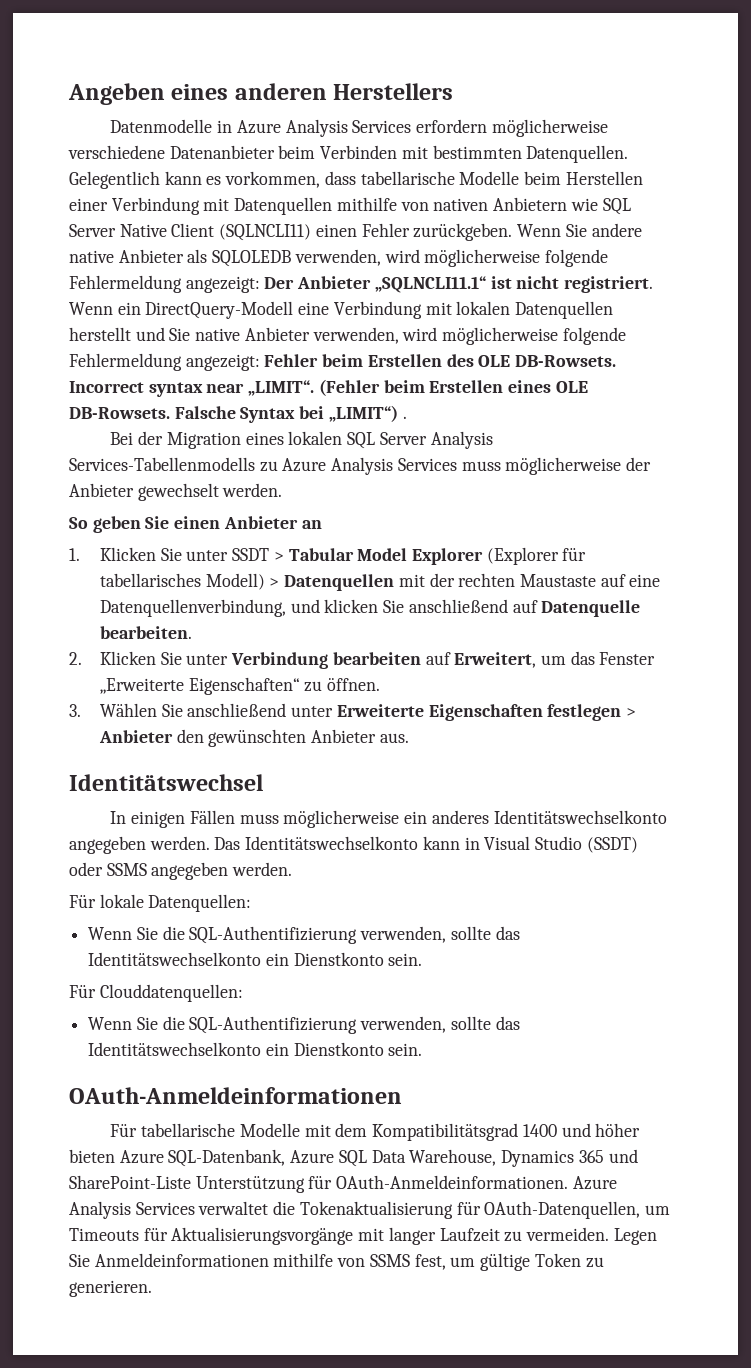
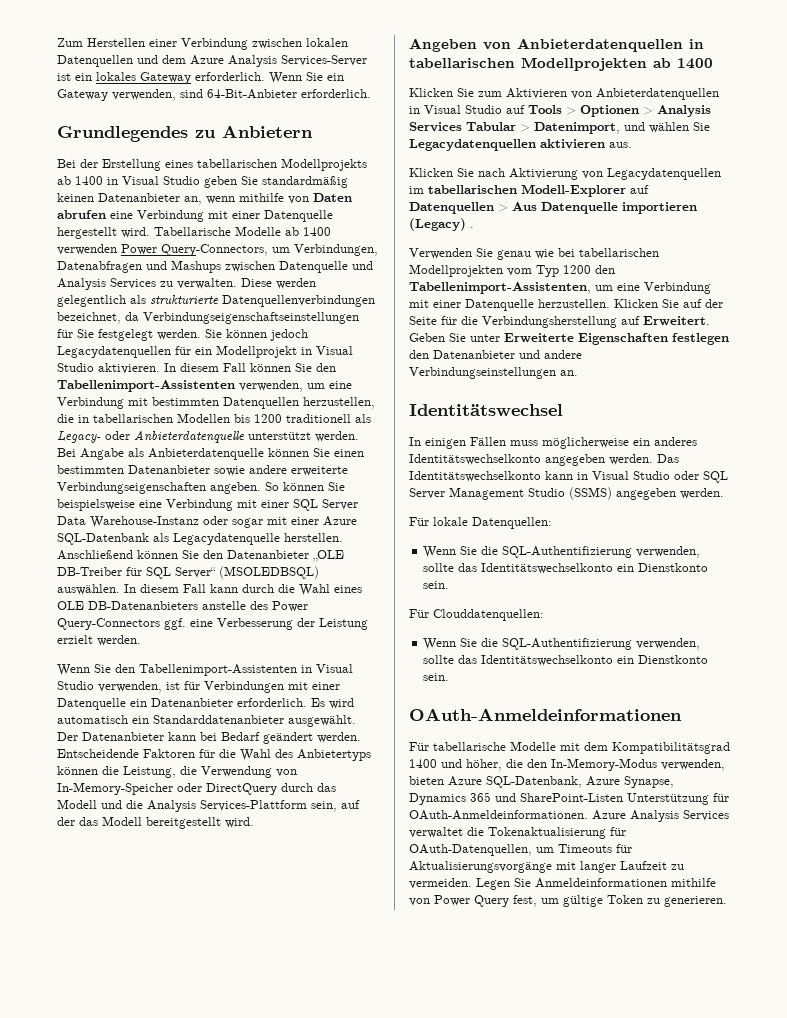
[68,83,454,105] [110,119,608,137] [68,145,629,163] [69,171,643,189] [69,197,631,215] [69,223,642,241] [69,249,609,267] [69,275,654,293] [69,301,614,319] [69,327,626,345] [69,353,617,371] [69,379,588,397] [69,405,407,423] [110,431,493,449] [69,457,652,475] [69,483,283,501] [69,516,322,533] [69,547,587,565] [99,573,661,591] [99,599,641,617] [99,626,192,639] [69,651,656,669] [99,677,381,695] [69,703,636,721] [98,729,409,747] Angeben eines anderen Herstellers // Datenmodelle in Azure Analysis Services erfordern möglicherweise verschiedene Datenanbieter beim Verbinden mit bestimmten Datenquellen. Gelegentlich kann es vorkommen, dass tabellarische Modelle beim Herstellen einer Verbindung mit Datenquellen mithilfe von nativen Anbietern wie SQL Server Native Client (SQLNCLI11) einen Fehler zurückgeben. Wenn Sie andere native Anbieter als SQLOLEDB verwenden, wird möglicherweise folgende Fehlermeldung angezeigt: Der Anbieter „SQLNCLI11.1“ ist nicht registriert. Wenn ein DirectQuery-Modell eine Verbindung mit lokalen Datenquellen herstellt und Sie native Anbieter verwenden, wird möglicherweise folgende Fehlermeldung angezeigt: Fehler beim Erstellen des OLE DB-Rowsets. Incorrect syntax near „LIMIT“. (Fehler beim Erstellen eines OLE DB-Rowsets. Falsche Syntax bei „LIMIT“) . // Bei der Migration eines lokalen SQL Server Analysis Services-Tabellenmodells zu Azure Analysis Services muss möglicherweise der Anbieter gewechselt werden. // So geben Sie einen Anbieter an // 1. Klicken Sie unter SSDT > Tabular Model Explorer (Explorer für tabellarisches Modell) > Datenquellen mit der rechten Maustaste auf eine Datenquellenverbindung, und klicken Sie anschließend auf Datenquelle bearbeiten. // 2. Klicken Sie unter Verbindung bearbeiten auf Erweitert, um das Fenster „Erweiterte Eigenschaften“ zu öffnen. // 3. Wählen Sie anschließend unter Erweiterte Eigenschaften festlegen > Anbieter den gewünschten Anbieter aus. -> [57,38,348,50] [57,55,367,67] [57,72,344,84] [57,89,371,101] [57,125,313,142] [57,158,367,171] [57,176,348,188] [57,193,352,205] [57,210,333,222] [57,226,331,239] [57,244,378,256] [57,260,373,273] [57,278,316,290] [57,295,375,307] [57,312,359,324] [57,329,308,341] [57,345,353,358] [57,363,336,374] [57,380,352,392] [57,397,375,409] [57,413,371,423] [57,430,359,443] [57,448,364,460] [57,465,348,476] [57,482,345,494] [57,499,358,511] [57,516,357,528] [57,533,343,545] [57,550,344,562] [57,566,319,579] [57,584,362,596] [57,601,308,612] [57,618,368,630] [57,635,141,646] [57,664,353,676] [57,681,340,693] [57,698,354,710] [57,715,356,727] [57,732,361,744] [57,749,371,761] [57,766,297,778] [57,782,336,795] [57,799,360,812] [57,816,254,829] [409,38,704,52] [409,57,713,71] [409,88,719,100] [409,105,711,117] [409,122,710,134] [409,139,632,151] [409,168,721,180] [409,184,649,197] [409,202,697,214] [409,218,474,231] [409,248,659,260] [409,264,615,277] [409,282,711,294] [409,299,723,311] [409,316,710,328] [409,333,729,345] [409,350,582,359] [409,367,578,379] Zum Herstellen einer Verbindung zwischen lokalen Datenquellen und dem Azure Analysis Services-Server ist ein lokales Gateway erforderlich. Wenn Sie ein Gateway verwenden, sind 64-Bit-Anbieter erforderlich. // Grundlegendes zu Anbietern // Bei der Erstellung eines tabellarischen Modellprojekts ab 1400 in Visual Studio geben Sie standardmäßig keinen Datenanbieter an, wenn mithilfe von Daten abrufen eine Verbindung mit einer Datenquelle hergestellt wird. Tabellarische Modelle ab 1400 verwenden Power Query-Connectors, um Verbindungen, Datenabfragen und Mashups zwischen Datenquelle und Analysis Services zu verwalten. Diese werden gelegentlich als strukturierte Datenquellenverbindungen bezeichnet, da Verbindungseigenschaftseinstellungen für Sie festgelegt werden. Sie können jedoch Legacydatenquellen für ein Modellprojekt in Visual Studio aktivieren. In diesem Fall können Sie den Tabellenimport-Assistenten verwenden, um eine Verbindung mit bestimmten Datenquellen herzustellen, die in tabellarischen Modellen bis 1200 traditionell als Legacy- oder Anbieterdatenquelle unterstützt werden. Bei Angabe als Anbieterdatenquelle können Sie einen bestimmten Datenanbieter sowie andere erweiterte Verbindungseigenschaften angeben. So können Sie beispielsweise eine Verbindung mit einer SQL Server Data Warehouse-Instanz oder sogar mit einer Azure SQL-Datenbank als Legacydatenquelle herstellen. Anschließend können Sie den Datenanbieter „OLE DB-Treiber für SQL Server“ (MSOLEDBSQL) auswählen. In diesem Fall kann durch die Wahl eines OLE DB-Datenanbieters anstelle des Power Query-Connectors ggf. eine Verbesserung der Leistung erzielt werden. // Wenn Sie den Tabellenimport-Assistenten in Visual Studio verwenden, ist für Verbindungen mit einer Datenquelle ein Datenanbieter erforderlich. Es wird automatisch ein Standarddatenanbieter ausgewählt. Der Datenanbieter kann bei Bedarf geändert werden. Entscheidende Faktoren für die Wahl des Anbietertyps können die Leistung, die Verwendung von In-Memory-Speicher oder DirectQuery durch das Modell und die Analysis Services-Plattform sein, auf der das Modell bereitgestellt wird. // Angeben von Anbieterdatenquellen in tabellarischen Modellprojekten ab 1400 // Klicken Sie zum Aktivieren von Anbieterdatenquellen in Visual Studio auf Tools > Optionen > Analysis Services Tabular > Datenimport, und wählen Sie Legacydatenquellen aktivieren aus. // Klicken Sie nach Aktivierung von Legacydatenquellen im tabellarischen Modell-Explorer auf Datenquellen > Aus Datenquelle importieren (Legacy) . // Verwenden Sie genau wie bei tabellarischen Modellprojekten vom Typ 1200 den Tabellenimport-Assistenten, um eine Verbindung mit einer Datenquelle herzustellen. Klicken Sie auf der Seite für die Verbindungsherstellung auf Erweitert. Geben Sie unter Erweiterte Eigenschaften festlegen den Datenanbieter und andere Verbindungseinstellungen an.
[586,837,638,853] [69,862,147,876] (SSDT) oder SSMS -> [674,471,728,483] [409,487,612,500] oder SQL Server Management Studio (SSMS)
[595,1123,641,1137] höher -> [466,758,725,771] höher, die den In-Memory-Modus verwenden,
[338,1149,497,1167] SQL Data Warehouse, -> [624,776,674,788] Synapse,
[69,1175,191,1189] SharePoint-Liste -> [520,793,623,802] SharePoint-Listen
[369,1254,410,1267] SSMS -> [434,895,509,907] Power Query

